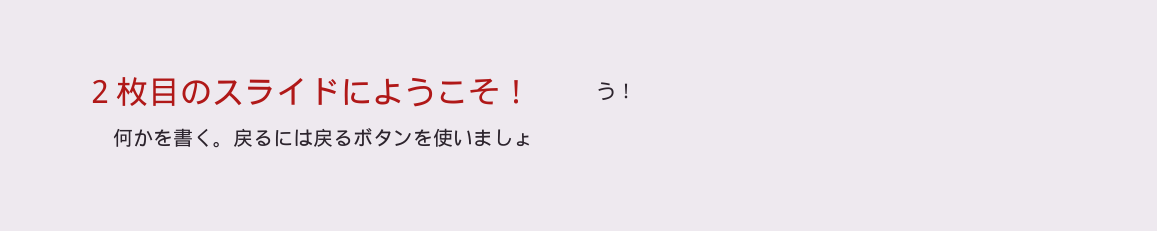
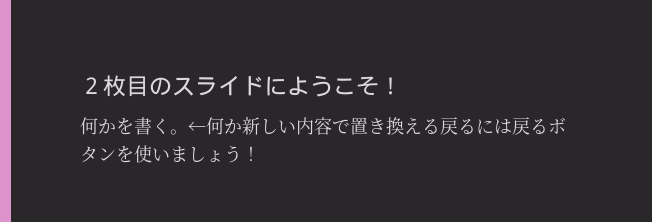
(233, 144) none -> [188,117,440,135] ←何か新しい内容で置き換える

